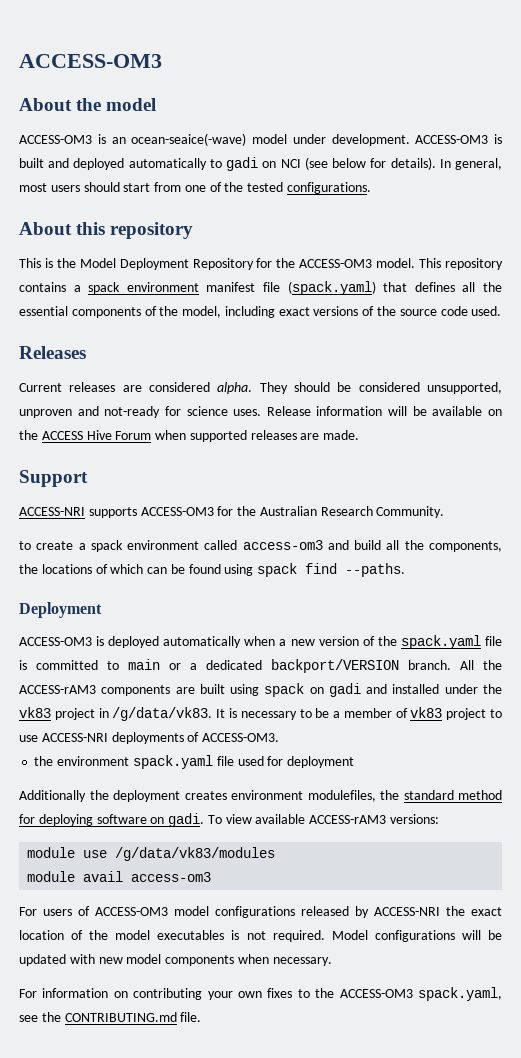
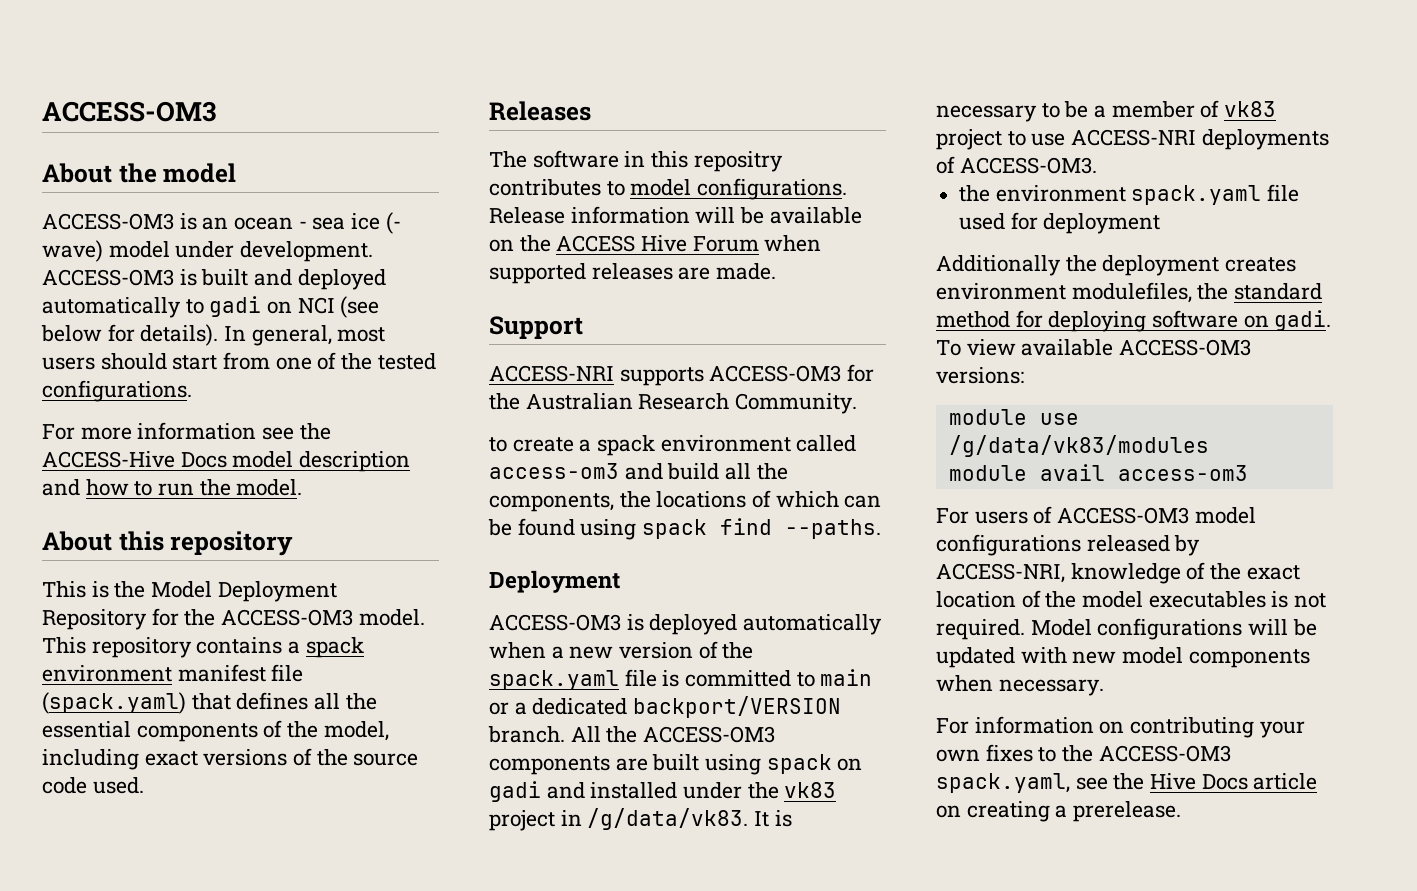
[131,133,247,146] ocean-seaice(-wave) -> [234,212,401,234] [42,240,103,262] ocean - sea ice (- wave)
(372, 188) none -> [42,422,331,440] [42,451,411,472] [42,479,303,496] // For more information see the ACCESS-Hive Docs model description and how to run the model.
[19,382,502,394] [19,406,262,418] Current releases are considered alpha. They should be considered unsupported, unproven and not-ready for science uses. -> [489,150,783,172] [489,178,848,200] The software in this repositry contributes to model configurations.
[19,685,96,694] ACCESS-rAM3 -> [643,726,776,743] ACCESS-OM3
[309,815,387,824] ACCESS-rAM3 -> [1119,339,1252,356] ACCESS-OM3
[374,907,440,916] ACCESS-NRI -> [936,562,1206,584] ACCESS-NRI, knowledge of
[64,1012,202,1022] CONTRIBUTING.md file. -> [1150,773,1318,790] [936,801,1182,822] Hive Docs article on creating a prerelease.

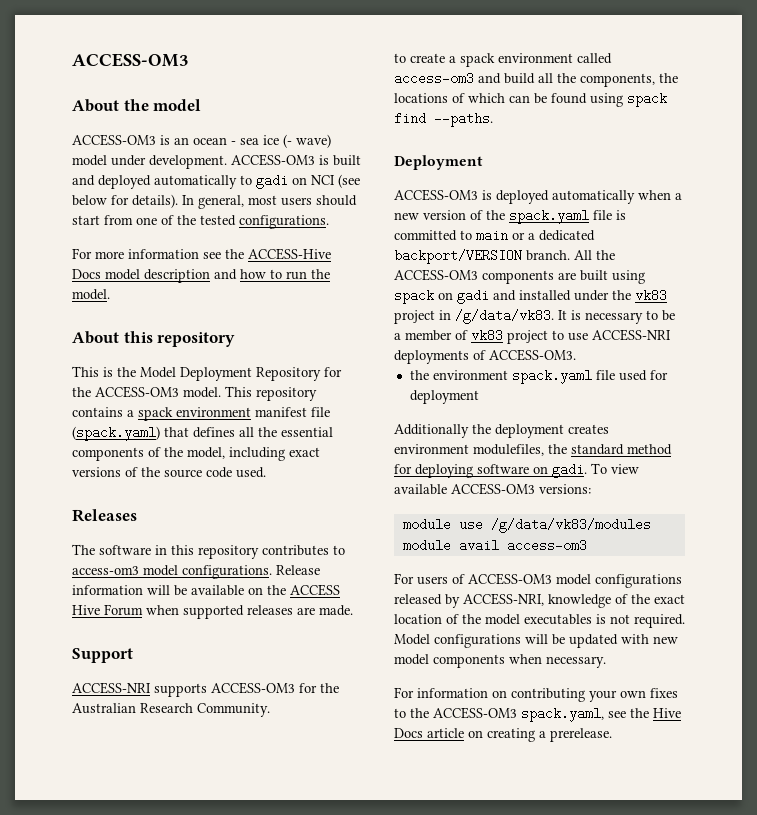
[693,151,783,172] repositry -> [198,545,259,559] repository
(625, 188) none -> [72,566,139,575] access-om3

